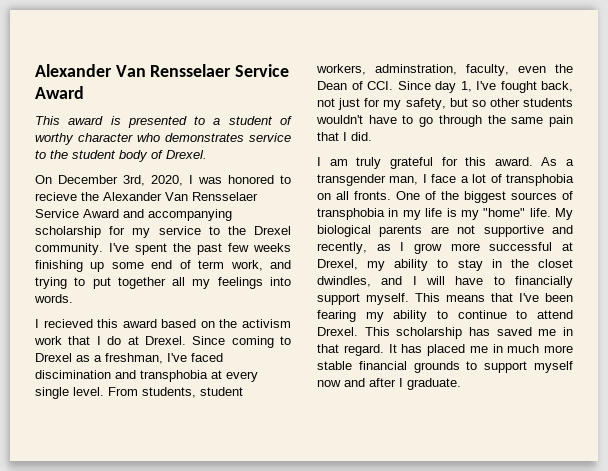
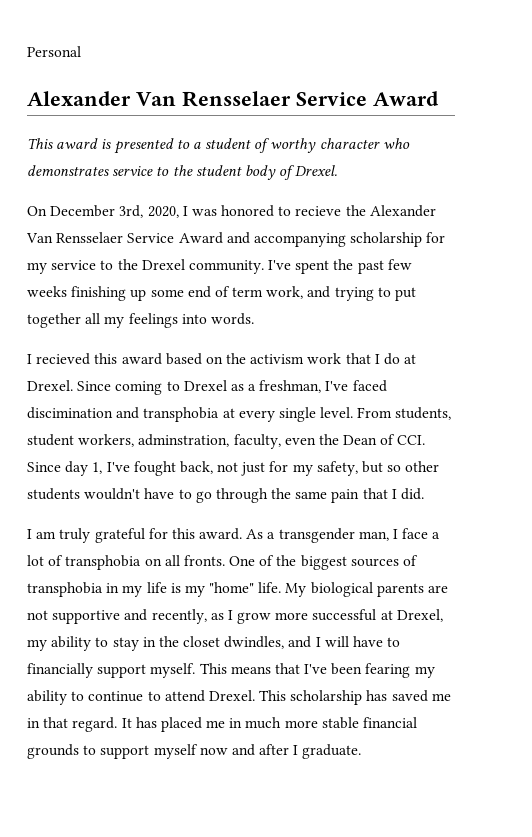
(35, 70) none -> [27,46,81,57] Personal //

